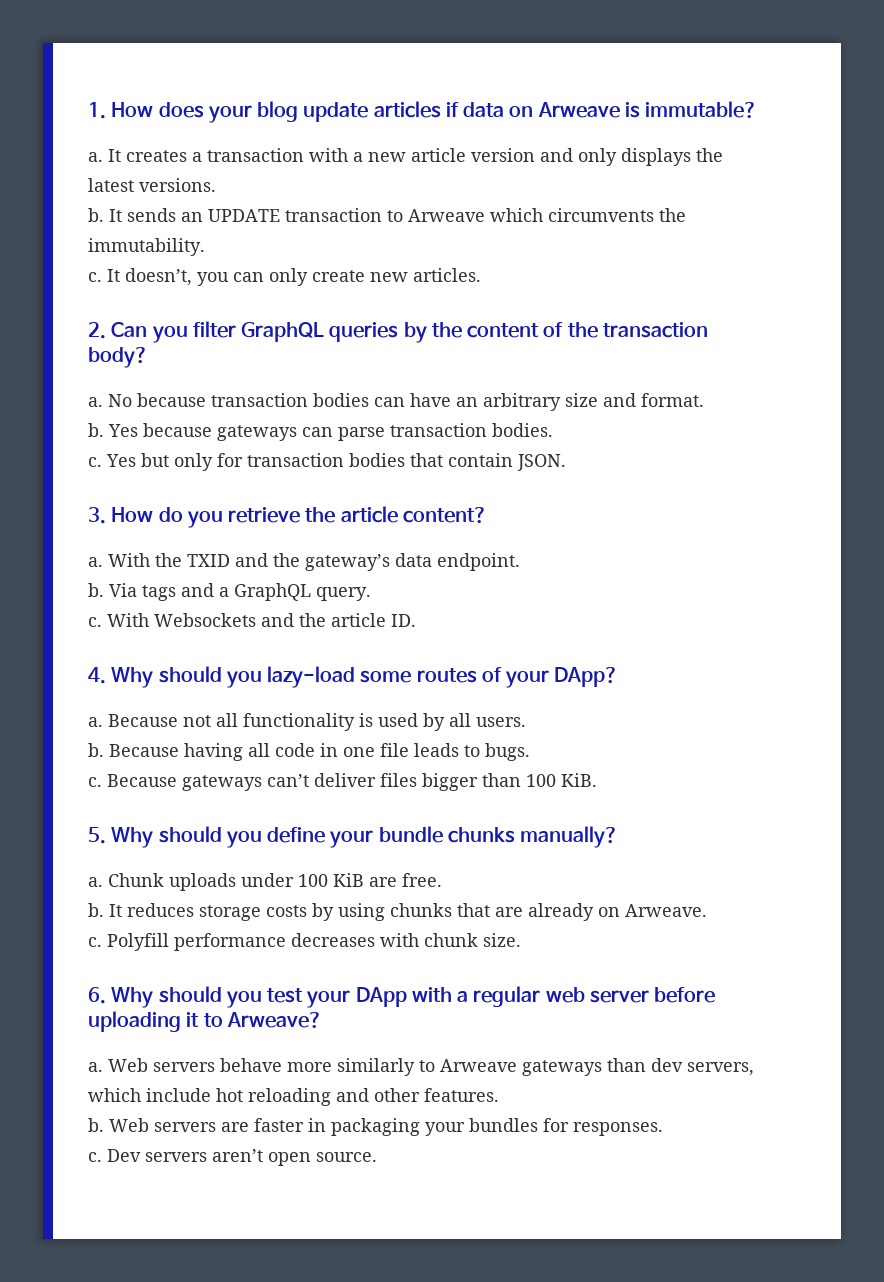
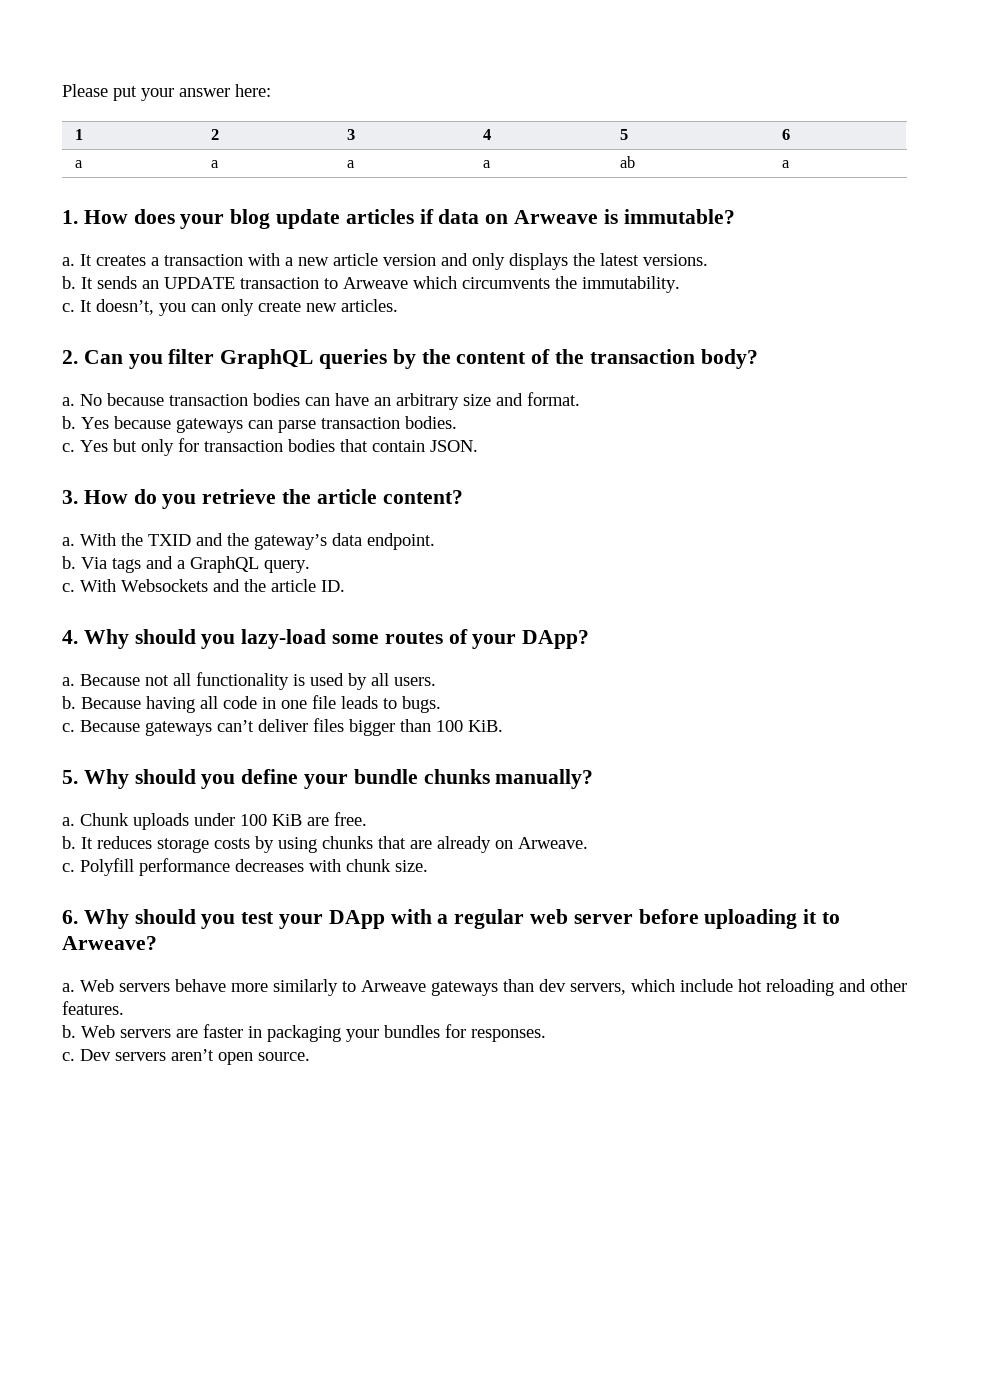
(88, 110) none -> [62,84,271,101] [75,129,84,140] [211,129,220,140] [347,129,356,140] [483,129,492,140] [620,129,629,140] [782,129,791,140] [75,160,84,168] [211,160,220,168] [347,160,356,168] [483,160,492,168] [620,156,636,168] [782,160,791,168] Please put your answer here: // 1 | 2 | 3 | 4 | 5 | 6 // a | a | a | a | ab | a //

